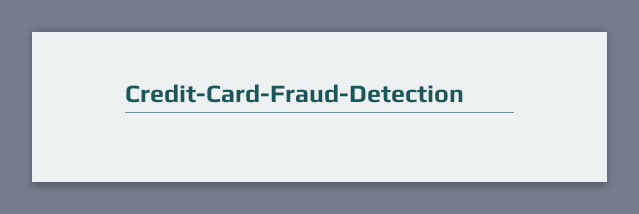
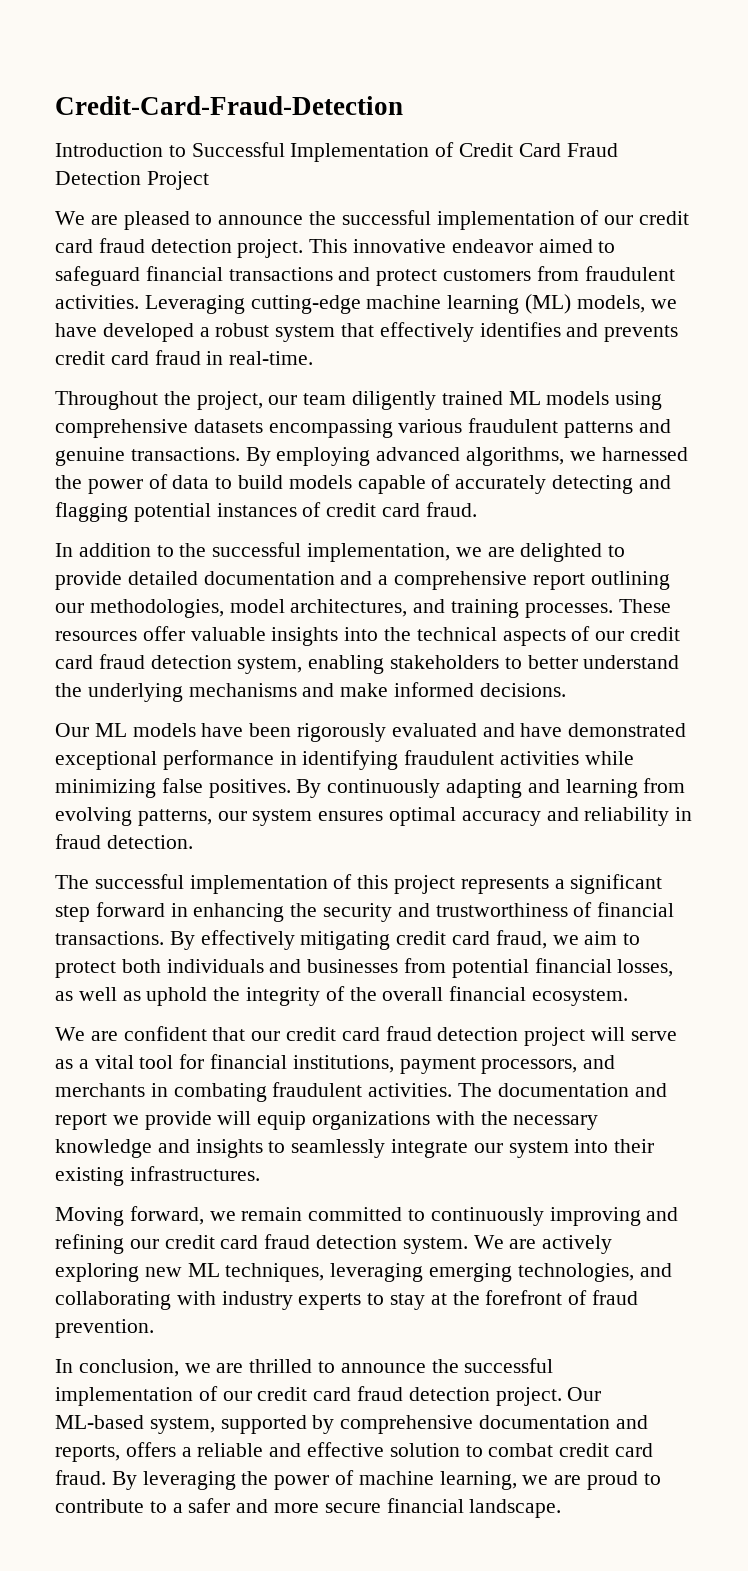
(464, 93) none -> [55,142,618,162] [55,171,209,190] [55,210,690,230] [55,238,616,258] [55,266,675,286] [55,294,677,314] [55,322,679,342] [55,350,314,365] [55,391,663,410] [55,418,671,438] [55,447,688,466] [55,474,671,494] [55,502,477,522] [55,542,626,562] [55,571,670,590] [55,599,671,618] [55,626,681,646] [55,654,680,674] [55,682,566,702] [55,723,687,742] [55,750,634,770] [55,778,686,798] [55,807,693,826] [55,834,193,849] [55,874,663,894] [55,902,675,922] [55,930,641,950] [55,958,674,978] [55,986,629,1006] [55,1026,677,1046] [55,1054,616,1074] [55,1082,667,1102] [55,1111,599,1130] [55,1139,655,1158] [55,1166,260,1186] [55,1206,679,1226] [55,1234,613,1254] [55,1263,672,1282] [55,1290,639,1310] [55,1319,154,1338] [55,1358,554,1377] [55,1386,602,1406] [55,1415,648,1434] [55,1442,654,1462] [55,1470,661,1490] [55,1498,562,1518] // Introduction to Successful Implementation of Credit Card Fraud Detection Project // We are pleased to announce the successful implementation of our credit card fraud detection project. This innovative endeavor aimed to safeguard financial transactions and protect customers from fraudulent activities. Leveraging cutting-edge machine learning (ML) models, we have developed a robust system that effectively identifies and prevents credit card fraud in real-time. // Throughout the project, our team diligently trained ML models using comprehensive datasets encompassing various fraudulent patterns and genuine transactions. By employing advanced algorithms, we harnessed the power of data to build models capable of accurately detecting and flagging potential instances of credit card fraud. // In addition to the successful implementation, we are delighted to provide detailed documentation and a comprehensive report outlining our methodologies, model architectures, and training processes. These resources offer valuable insights into the technical aspects of our credit card fraud detection system, enabling stakeholders to better understand the underlying mechanisms and make informed decisions. // Our ML models have been rigorously evaluated and have demonstrated exceptional performance in identifying fraudulent activities while minimizing false positives. By continuously adapting and learning from evolving patterns, our system ensures optimal accuracy and reliability in fraud detection. // The successful implementation of this project represents a significant step forward in enhancing the security and trustworthiness of financial transactions. By effectively mitigating credit card fraud, we aim to protect both individuals and businesses from potential financial losses, as well as uphold the integrity of the overall financial ecosystem. // We are confident that our credit card fraud detection project will serve as a vital tool for financial institutions, payment processors, and merchants in combating fraudulent activities. The documentation and report we provide will equip organizations with the necessary knowledge and insights to seamlessly integrate our system into their existing infrastructures. // Moving forward, we remain committed to continuously improving and refining our credit card fraud detection system. We are actively exploring new ML techniques, leveraging emerging technologies, and collaborating with industry experts to stay at the forefront of fraud prevention. // In conclusion, we are thrilled to announce the successful implementation of our credit card fraud detection project. Our ML-based system, supported by comprehensive documentation and reports, offers a reliable and effective solution to combat credit card fraud. By leveraging the power of machine learning, we are proud to contribute to a safer and more secure financial landscape.

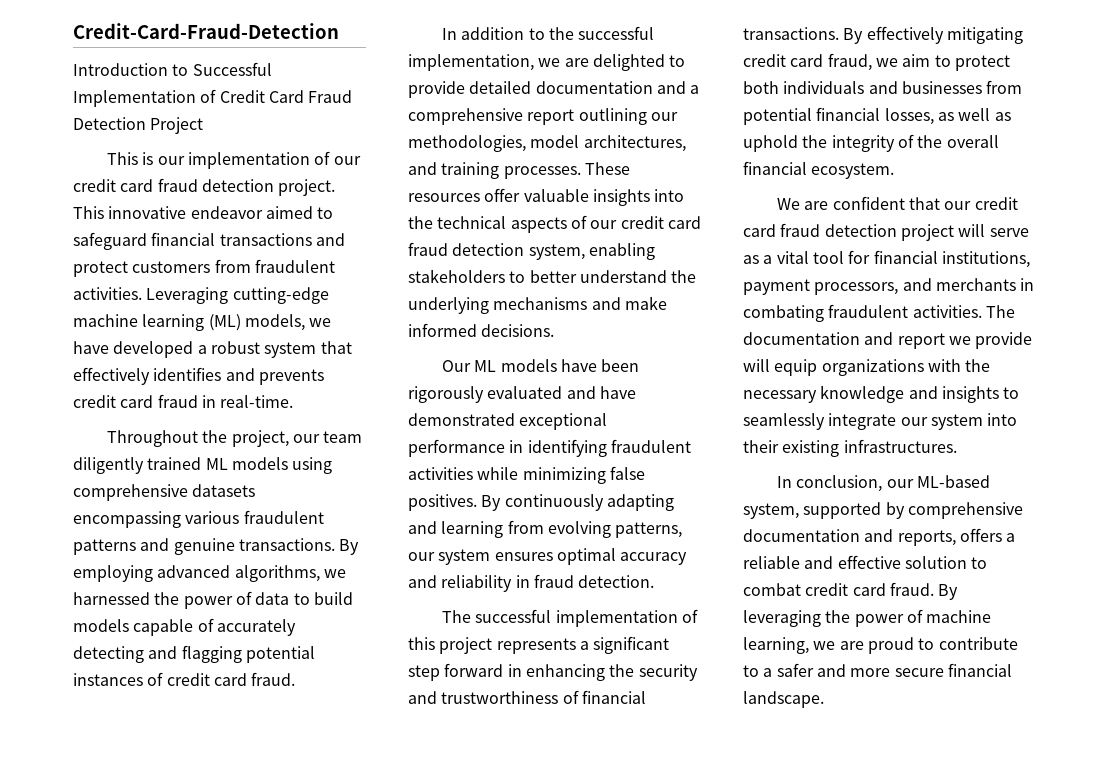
[55,210,431,230] We are pleased to announce the successful -> [107,152,185,165] This is our
[55,1206,679,1226] [55,1234,613,1254] [55,1263,672,1282] [55,1290,639,1310] [55,1319,154,1338] [55,1358,554,1377] [55,1386,602,1406] Moving forward, we remain committed to continuously improving and refining our credit card fraud detection system. We are actively exploring new ML techniques, leveraging emerging technologies, and collaborating with industry experts to stay at the forefront of fraud prevention. // In conclusion, we are thrilled to announce the successful implementation of our credit card fraud detection project. Our -> [777,475,914,492] In conclusion, our

